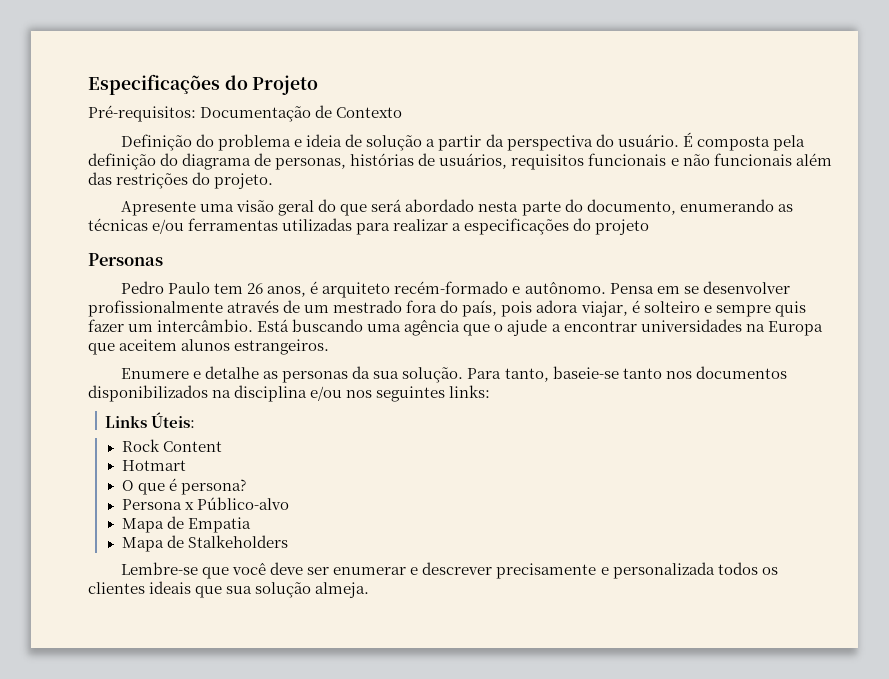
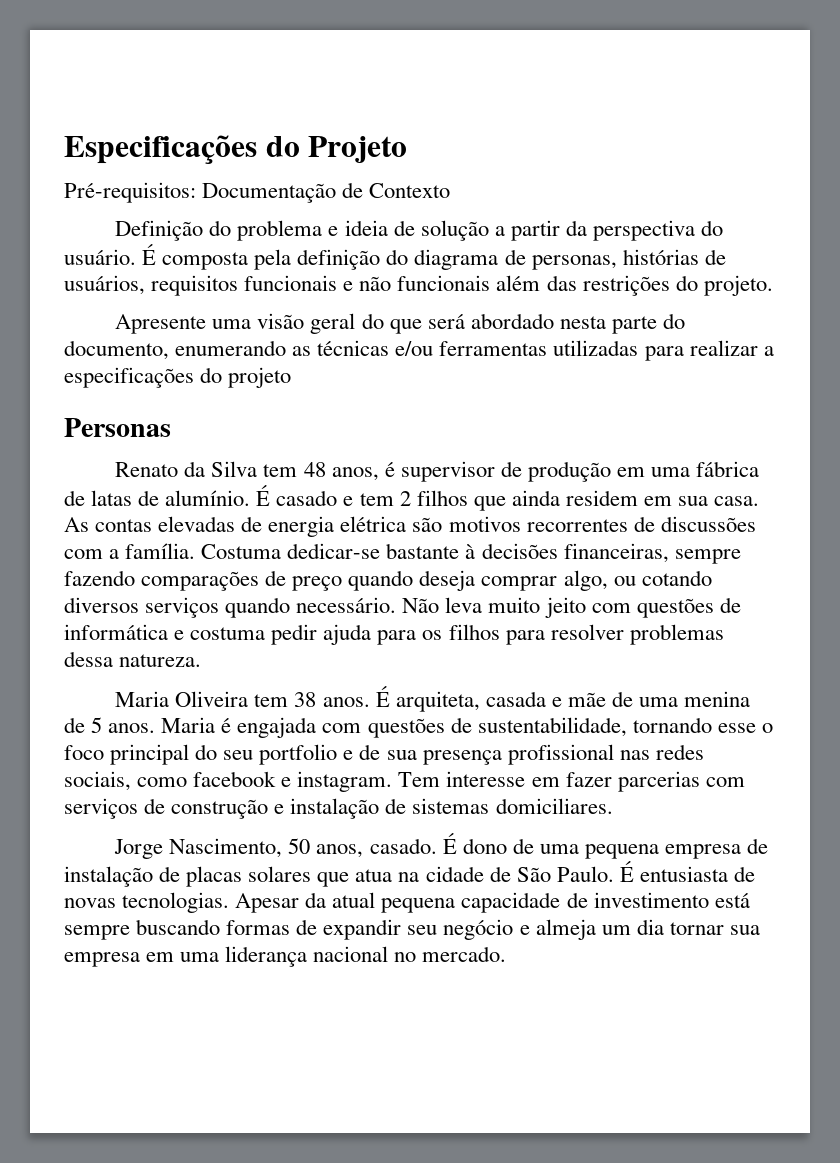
[121,281,790,298] [88,300,806,317] [88,319,823,336] [88,339,330,355] [121,366,787,383] [88,385,491,402] [105,412,196,428] [121,439,222,452] [121,460,186,471] [121,478,246,495] [121,497,289,510] [121,516,251,533] [121,535,288,552] [121,562,778,579] [88,581,370,598] Pedro Paulo tem 26 anos, é arquiteto recém-formado e autônomo. Pensa em se desenvolver profissionalmente através de um mestrado fora do país, pois adora viajar, é solteiro e sempre quis fazer um intercâmbio. Está buscando uma agência que o ajude a encontrar universidades na Europa que aceitem alunos estrangeiros. // Enumere e detalhe as personas da sua solução. Para tanto, baseie-se tanto nos documentos disponibilizados na disciplina e/ou nos seguintes links: // Links Úteis: // Rock Content // Hotmart // O que é persona? // Persona x Público-alvo // Mapa de Empatia // Mapa de Stalkeholders // Lembre-se que você deve ser enumerar e descrever precisamente e personalizada todos os clientes ideais que sua solução almeja. -> [115,461,760,482] [64,485,760,511] [64,516,756,537] [64,543,741,564] [64,570,712,591] [64,597,741,618] [64,624,724,645] [64,651,202,667] [115,686,751,712] [64,717,773,738] [64,744,704,765] [64,771,745,792] [64,798,613,819] [114,833,769,859] [64,861,755,887] [64,892,750,913] [64,919,760,940] [64,946,507,967] Renato da Silva tem 48 anos, é supervisor de produção em uma fábrica de latas de alumínio. É casado e tem 2 filhos que ainda residem em sua casa. As contas elevadas de energia elétrica são motivos recorrentes de discussões com a família. Costuma dedicar-se bastante à decisões financeiras, sempre fazendo comparações de preço quando deseja comprar algo, ou cotando diversos serviços quando necessário. Não leva muito jeito com questões de informática e costuma pedir ajuda para os filhos para resolver problemas dessa natureza. // Maria Oliveira tem 38 anos. É arquiteta, casada e mãe de uma menina de 5 anos. Maria é engajada com questões de sustentabilidade, tornando esse o foco principal do seu portfolio e de sua presença profissional nas redes sociais, como facebook e instagram. Tem interesse em fazer parcerias com serviços de construção e instalação de sistemas domiciliares. // Jorge Nascimento, 50 anos, casado. É dono de uma pequena empresa de instalação de placas solares que atua na cidade de São Paulo. É entusiasta de novas tecnologias. Apesar da atual pequena capacidade de investimento está sempre buscando formas de expandir seu negócio e almeja um dia tornar sua empresa em uma liderança nacional no mercado.

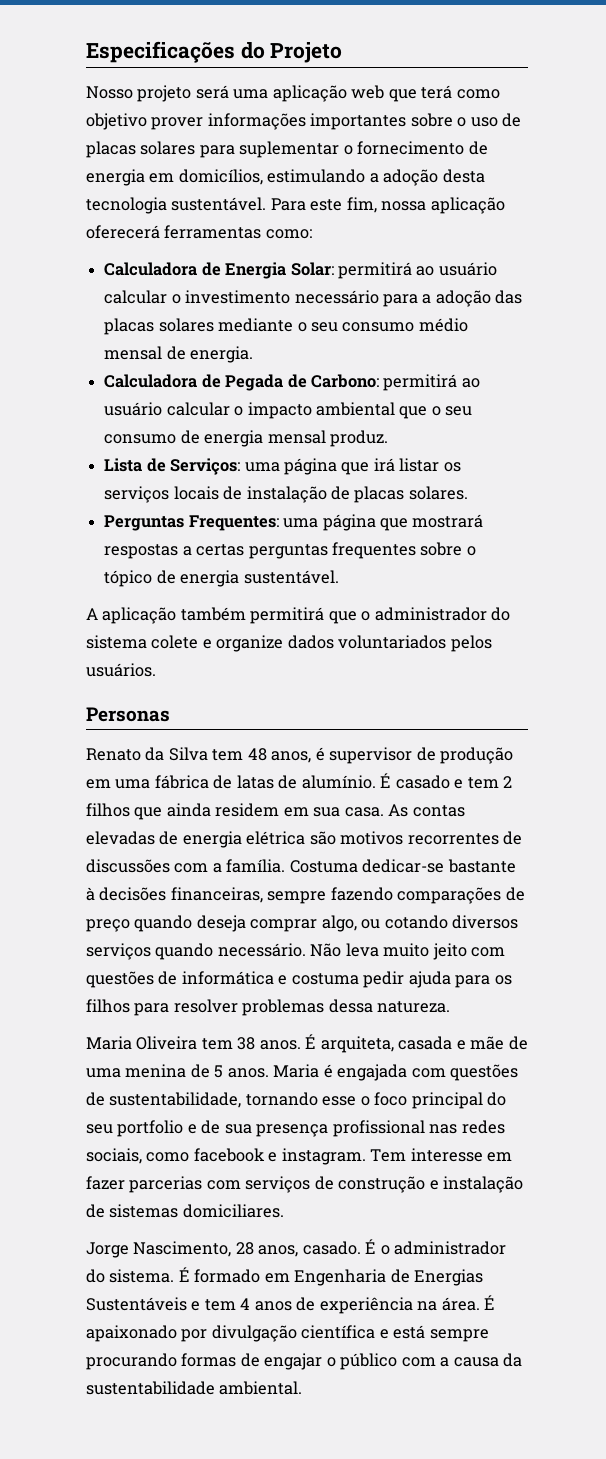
[64,182,451,203] [115,220,724,241] [64,244,726,270] [64,275,773,296] [115,313,686,334] [64,340,774,361] [64,367,292,388] Pré-requisitos: Documentação de Contexto // Definição do problema e ideia de solução a partir da perspectiva do usuário. É composta pela definição do diagrama de personas, histórias de usuários, requisitos funcionais e não funcionais além das restrições do projeto. // Apresente uma visão geral do que será abordado nesta parte do documento, enumerando as técnicas e/ou ferramentas utilizadas para realizar a especificações do projeto -> [86,85,500,102] [86,113,522,130] [86,141,488,158] [86,169,485,186] [86,197,505,214] [86,225,312,239] [104,262,497,279] [104,290,523,307] [104,318,468,335] [104,346,254,363] [104,374,480,391] [104,402,473,419] [104,430,388,447] [104,458,461,475] [104,486,468,503] [104,514,484,531] [104,542,476,559] [104,570,339,587] [86,607,511,624] [86,635,492,652] [86,663,156,677] Nosso projeto será uma aplicação web que terá como objetivo prover informações importantes sobre o uso de placas solares para suplementar o fornecimento de energia em domicílios, estimulando a adoção desta tecnologia sustentável. Para este fim, nossa aplicação oferecerá ferramentas como: // Calculadora de Energia Solar: permitirá ao usuário calcular o investimento necessário para a adoção das placas solares mediante o seu consumo médio mensal de energia. // Calculadora de Pegada de Carbono: permitirá ao usuário calcular o impacto ambiental que o seu consumo de energia mensal produz. // Lista de Serviços: uma página que irá listar os serviços locais de instalação de placas solares. // Perguntas Frequentes: uma página que mostrará respostas a certas perguntas frequentes sobre o tópico de energia sustentável. // A aplicação também permitirá que o administrador do sistema colete e organize dados voluntariados pelos usuários.
[288,838,311,854] 50 -> [235,1242,254,1255] 28
[462,838,769,859] [64,861,755,887] [64,892,709,913] dono de uma pequena empresa de instalação de placas solares que atua na cidade de São Paulo. É entusiasta de novas tecnologias. Apesar da atual pequena capacidade de investimento -> [380,1241,507,1255] [86,1267,484,1286] [86,1295,496,1314] [86,1325,389,1342] o administrador do sistema. É formado em Engenharia de Energias Sustentáveis e tem 4 anos de experiência na área. É apaixonado por divulgação científica e
[136,919,221,935] buscando -> [86,1353,177,1370] procurando
[323,919,760,940] [64,946,507,967] expandir seu negócio e almeja um dia tornar sua empresa em uma liderança nacional no mercado. -> [264,1353,523,1370] [86,1381,303,1395] engajar o público com a causa da sustentabilidade ambiental.

